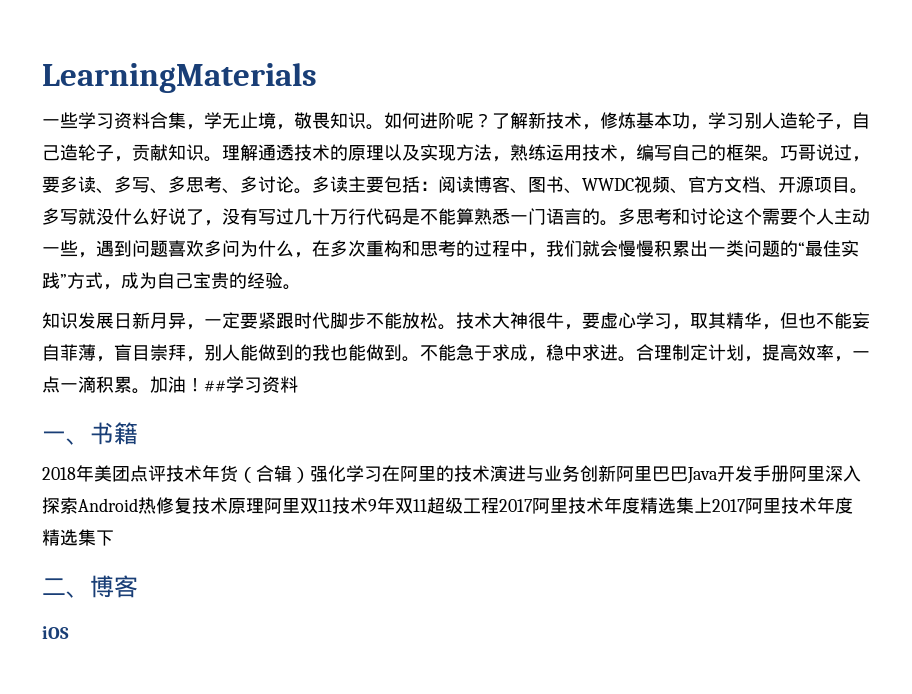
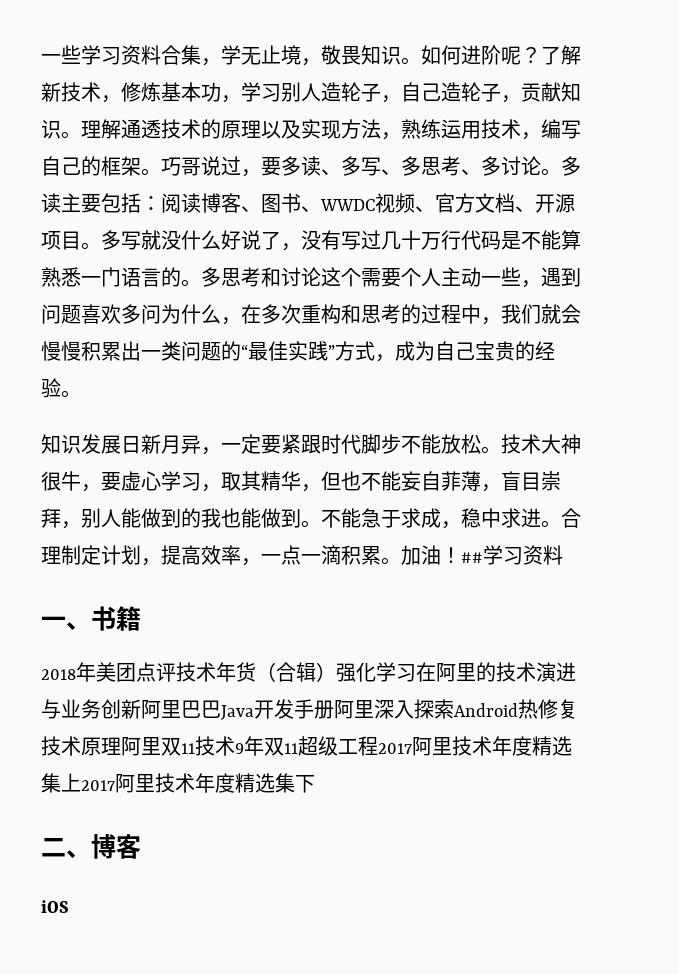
[42,63,317,93] LearningMaterials // -> (41, 58) none

